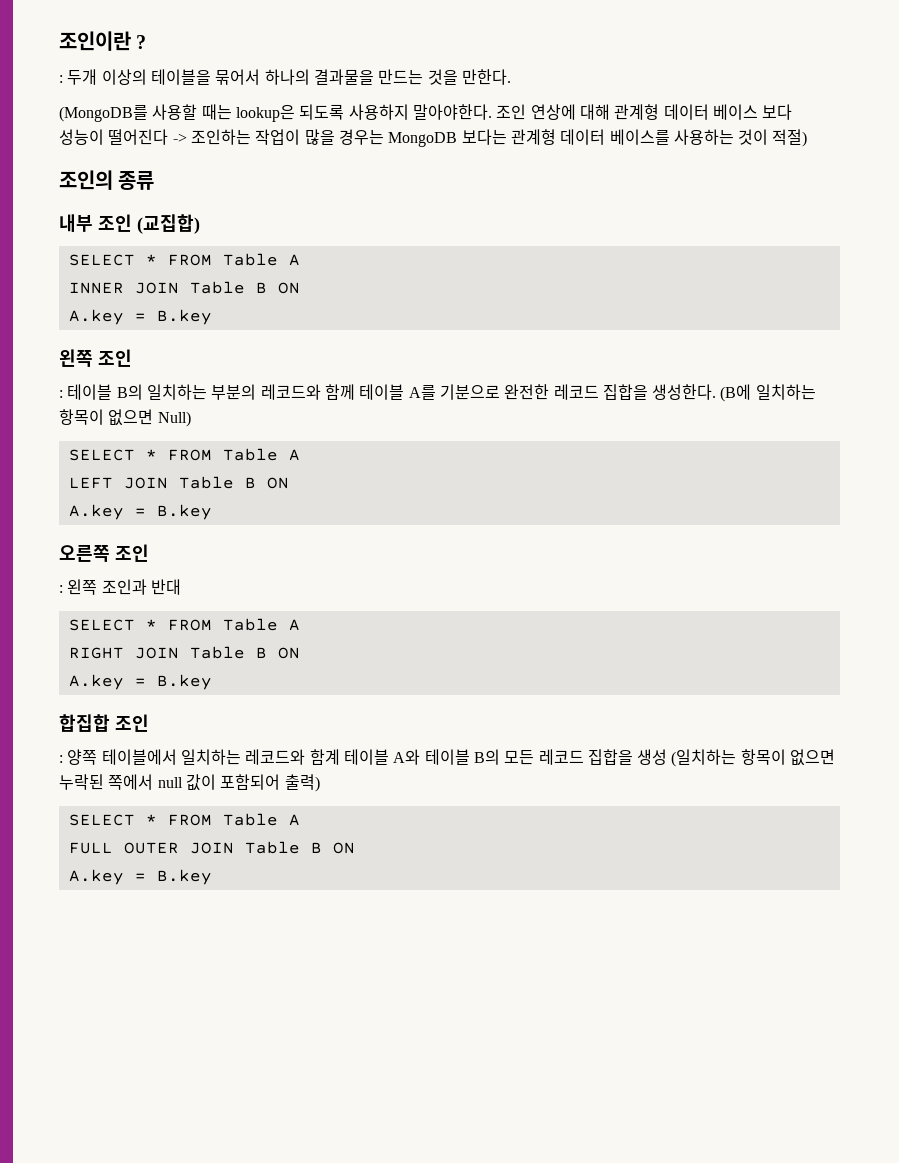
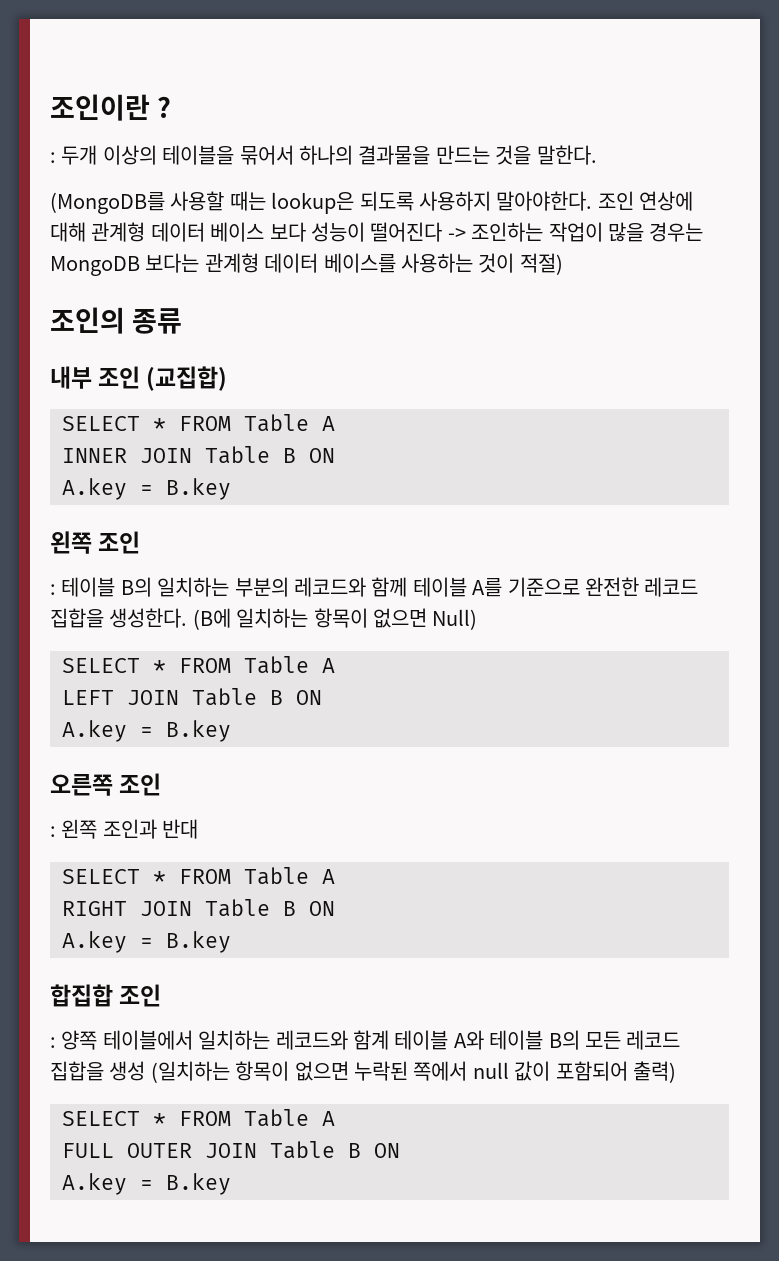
[461,69,511,85] 만한다. -> [536,145,597,165] 말한다.
[439,384,500,400] 기분으로 -> [507,577,580,597] 기준으로

